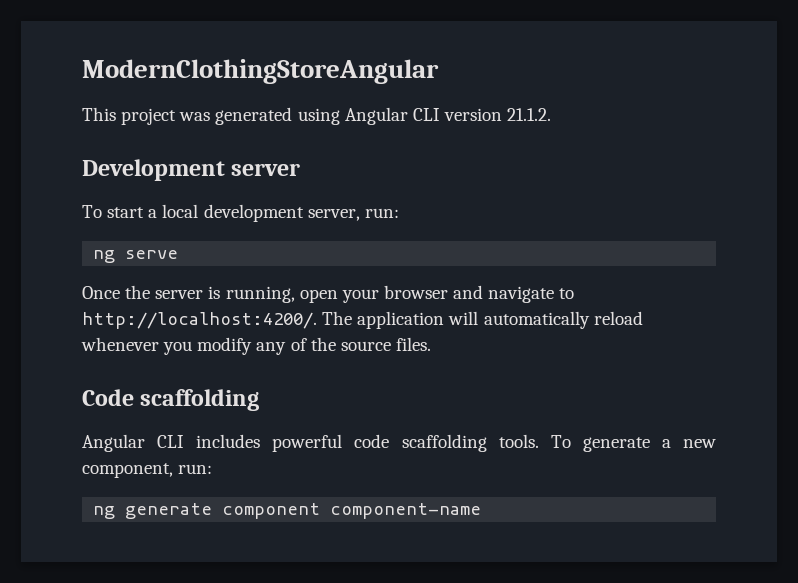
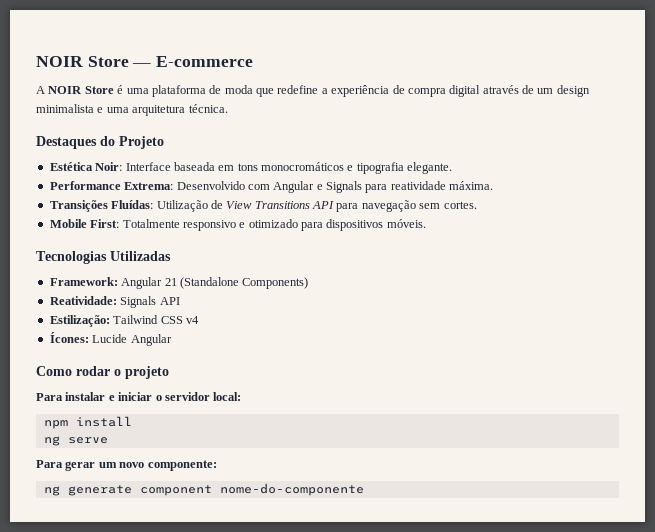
[82,59,439,84] [82,107,552,125] [82,159,301,181] [82,204,399,222] [93,250,179,263] [82,285,575,303] [82,311,643,329] [81,337,431,355] [82,389,260,411] [82,434,717,452] [82,463,213,478] ModernClothingStoreAngular // This project was generated using Angular CLI version 21.1.2. // Development server // To start a local development server, run: // ng serve // Once the server is running, open your browser and navigate to http://localhost:4200/. The application will automatically reload whenever you modify any of the source files. // Code scaffolding // Angular CLI includes powerful code scaffolding tools. To generate a new component, run: -> [36,56,254,67] [36,85,590,97] [36,104,228,116] [36,136,164,149] [49,162,453,174] [49,181,494,193] [49,200,477,212] [49,219,426,231] [36,251,171,264] [49,277,309,289] [49,296,180,308] [49,315,199,327] [49,332,172,346] [36,366,169,379] [36,392,242,401] [43,416,132,429] [43,436,108,446] [36,460,217,471] NOIR Store — E-commerce // A NOIR Store é uma plataforma de moda que redefine a experiência de compra digital através de um design minimalista e uma arquitetura técnica. // Destaques do Projeto // Estética Noir: Interface baseada em tons monocromáticos e tipografia elegante. // Performance Extrema: Desenvolvido com Angular e Signals para reatividade máxima. // Transições Fluídas: Utilização de View Transitions API para navegação sem cortes. // Mobile First: Totalmente responsivo e otimizado para dispositivos móveis. // Tecnologias Utilizadas // Framework: Angular 21 (Standalone Components) // Reatividade: Signals API // Estilização: Tailwind CSS v4 // Ícones: Lucide Angular // Como rodar o projeto // Para instalar e iniciar o servidor local: // npm install // ng serve // Para gerar um novo componente:
[330,503,482,519] component-name -> [219,483,364,496] nome-do-componente

